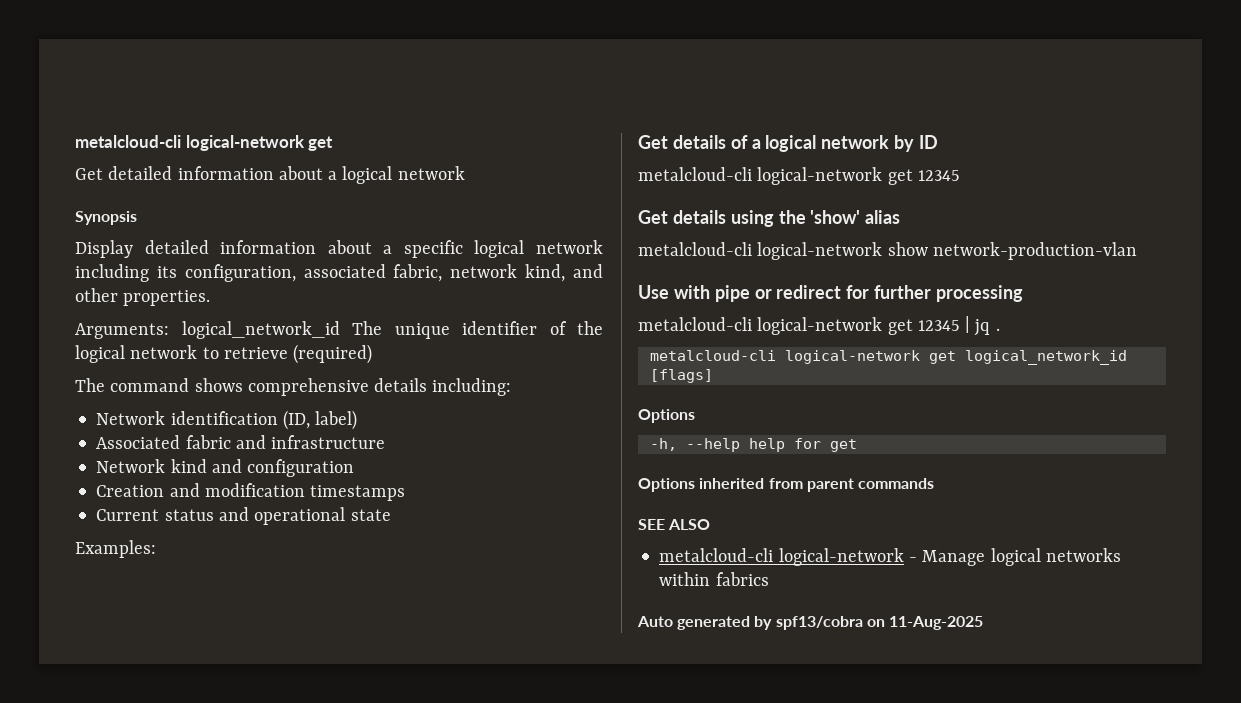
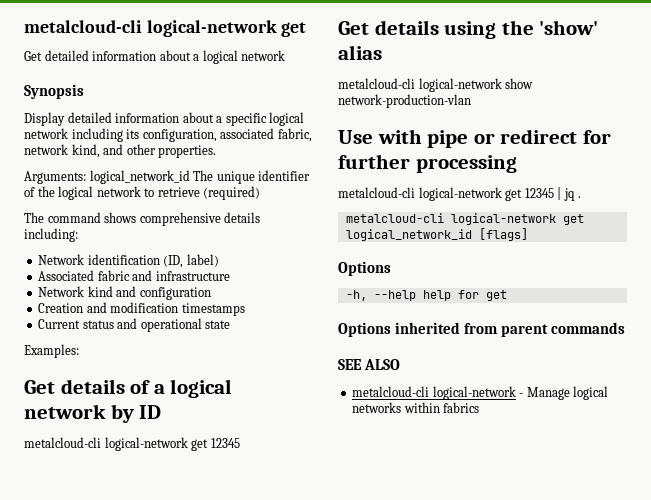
[637,616,983,630] // Auto generated by spf13/cobra on 11-Aug-2025 -> (480, 407) none

